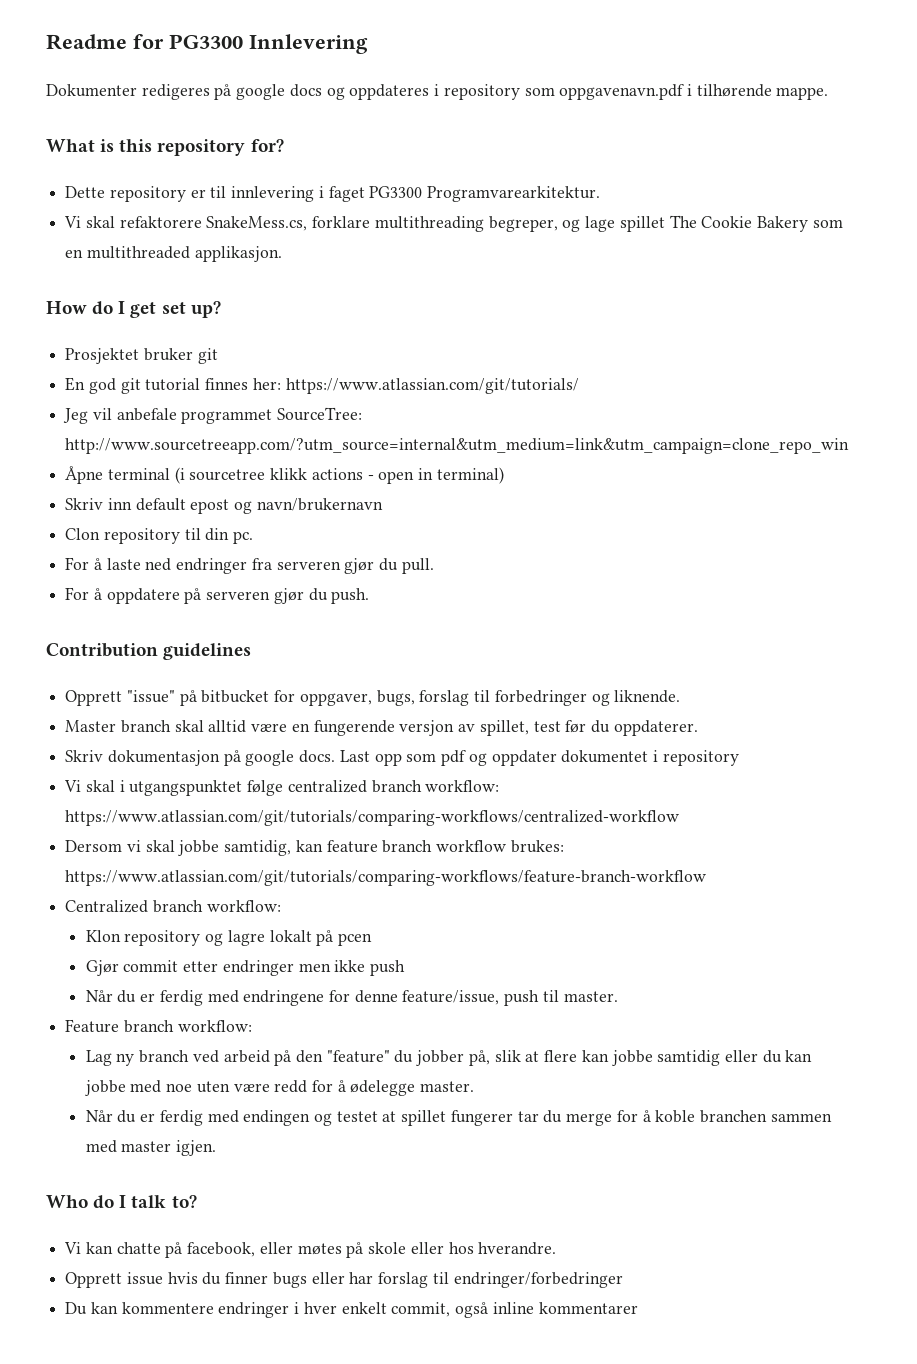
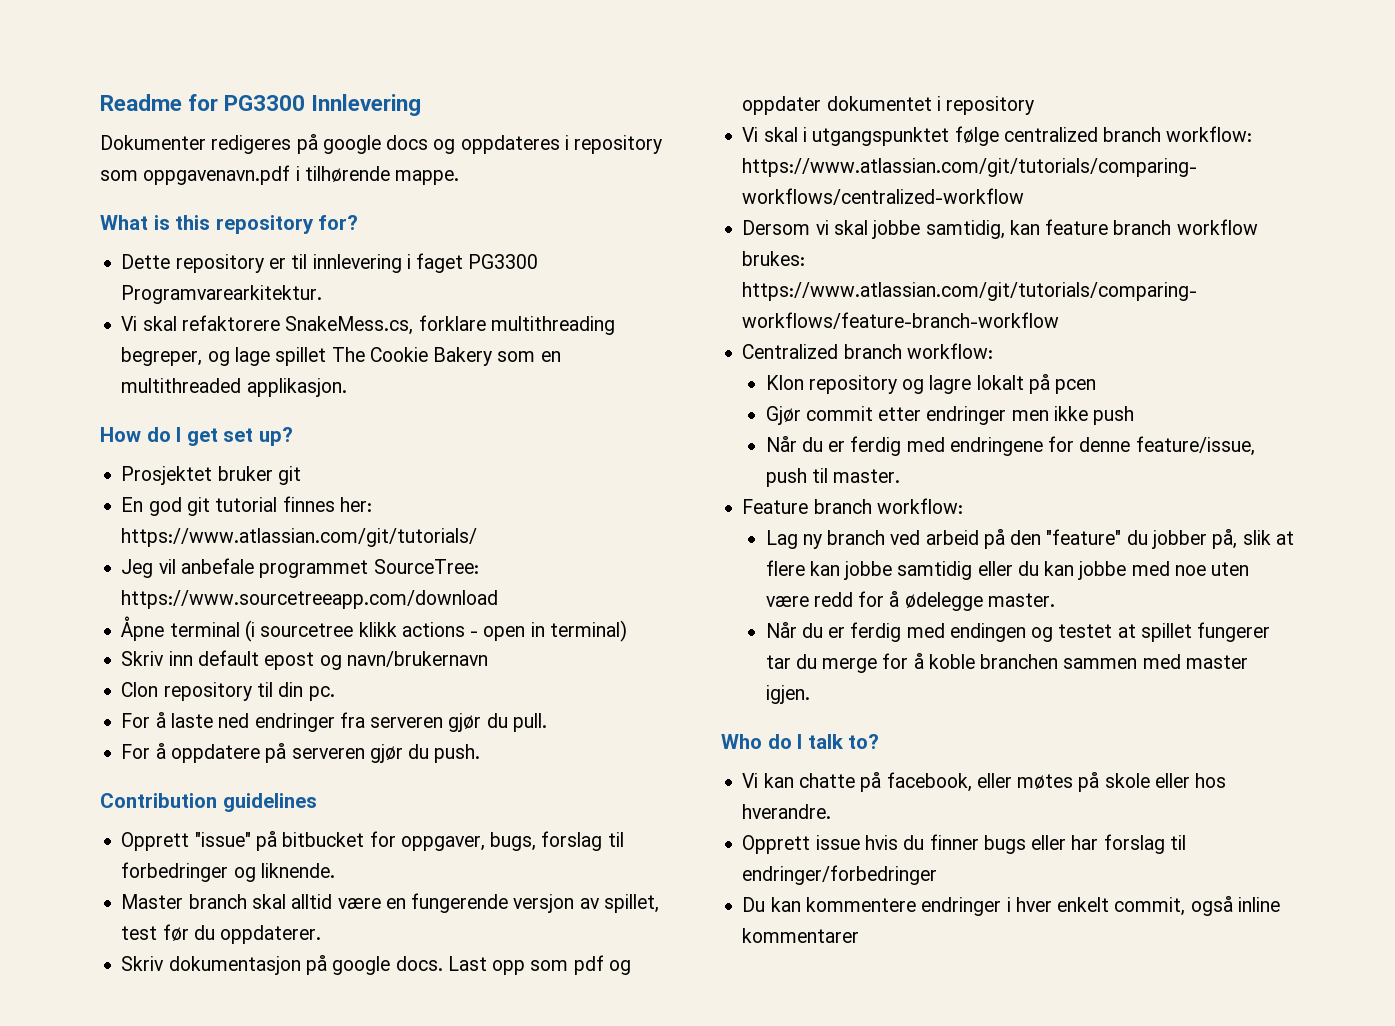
[65,438,850,454] http://www.sourcetreeapp.com/?utm_source=internal&utm_medium=link&utm_campaign=clone_repo_win -> [121,590,499,609] https://www.sourcetreeapp.com/download

